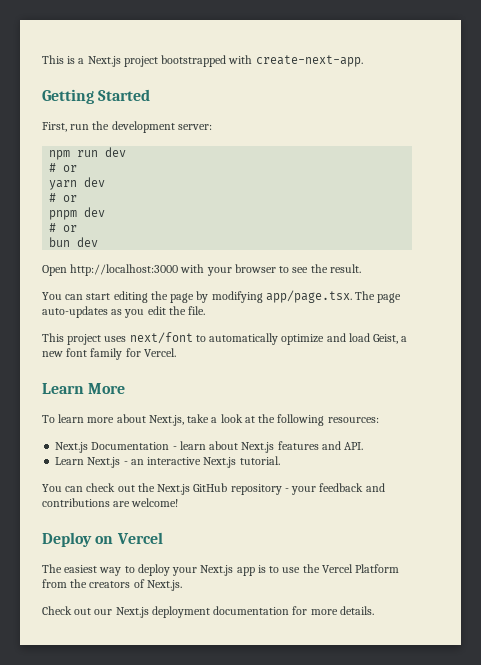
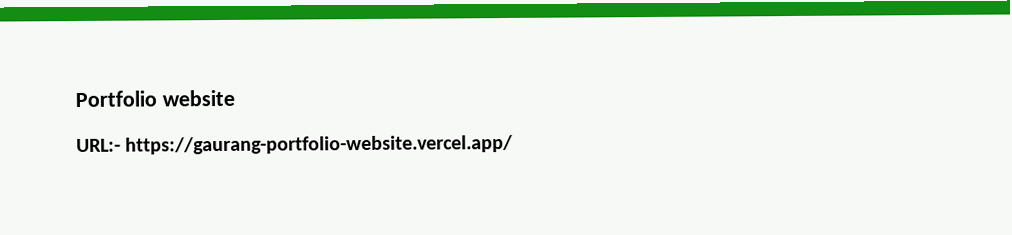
[42,55,363,67] [42,89,151,104] [42,121,212,133] [49,147,127,160] [49,163,78,172] [49,177,106,190] [49,193,78,202] [49,207,106,220] [49,223,78,232] [49,237,99,247] [42,264,361,276] [42,290,402,303] [42,306,206,318] [42,332,408,345] [42,348,176,360] [42,383,126,394] [42,414,379,426] [55,441,364,453] [55,456,280,468] [42,483,385,495] [42,498,179,507] [42,532,163,547] [42,564,400,576] [42,579,182,591] [42,606,374,618] This is a Next.js project bootstrapped with create-next-app. // Getting Started // First, run the development server: // npm run dev // # or // yarn dev // # or // pnpm dev // # or // bun dev // Open http://localhost:3000 with your browser to see the result. // You can start editing the page by modifying app/page.tsx. The page auto-updates as you edit the file. // This project uses next/font to automatically optimize and load Geist, a new font family for Vercel. // Learn More // To learn more about Next.js, take a look at the following resources: // Next.js Documentation - learn about Next.js features and API. // Learn Next.js - an interactive Next.js tutorial. // You can check out the Next.js GitHub repository - your feedback and contributions are welcome! // Deploy on Vercel // The easiest way to deploy your Next.js app is to use the Vercel Platform from the creators of Next.js. // Check out our Next.js deployment documentation for more details. -> [75,89,235,108] [76,134,514,155] Portfolio website // URL:- https://gaurang-portfolio-website.vercel.app/

